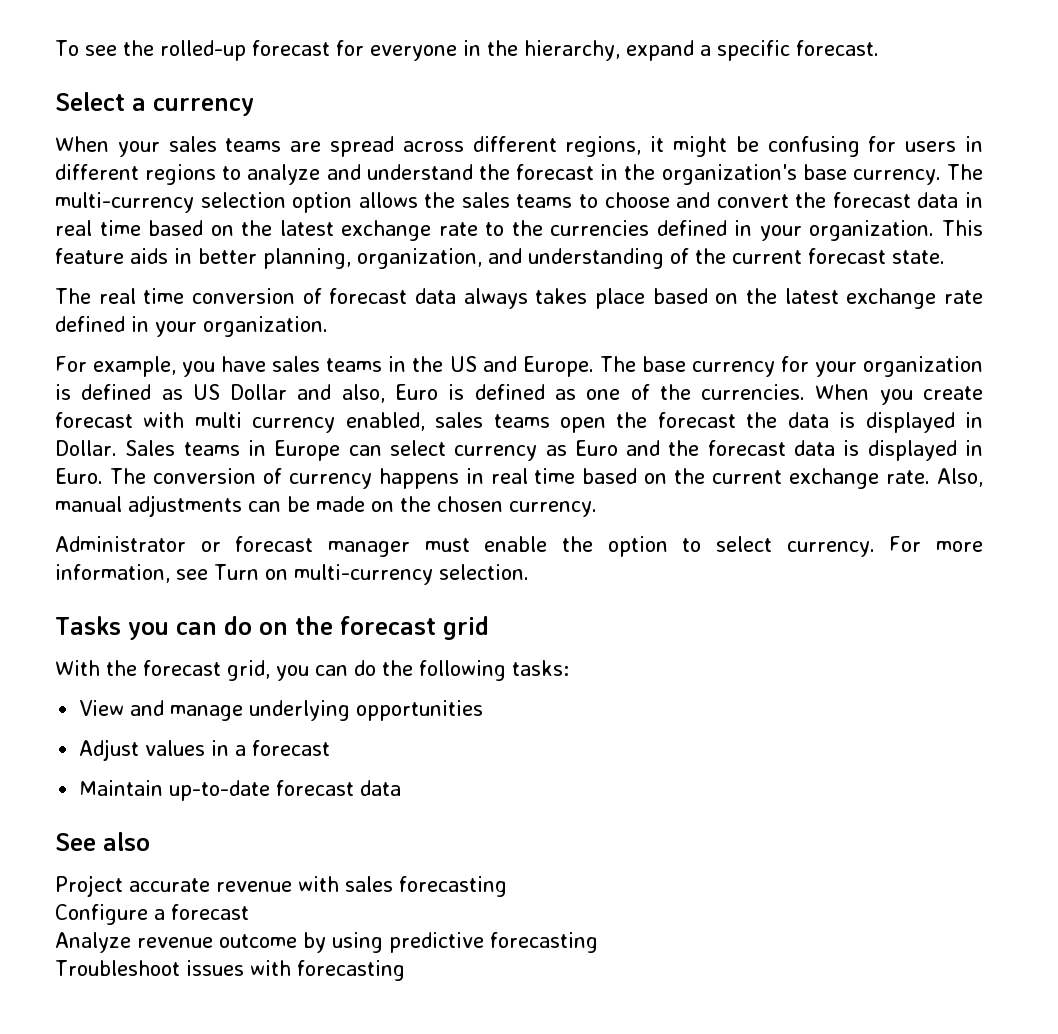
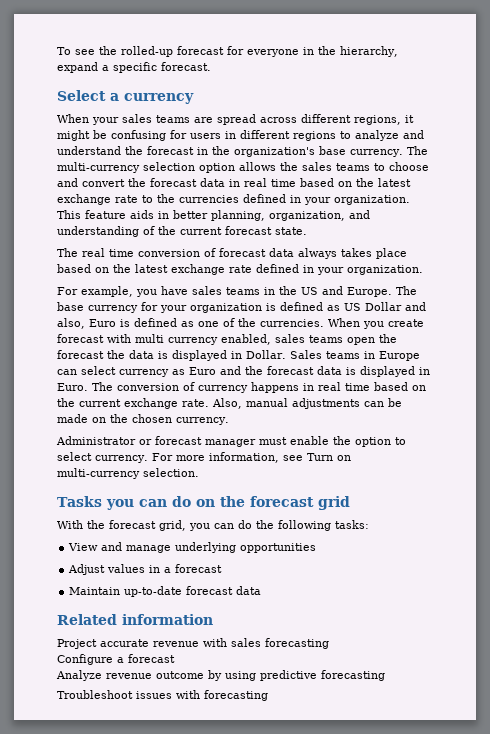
[55,832,150,851] See also -> [57,614,213,625] Related information

